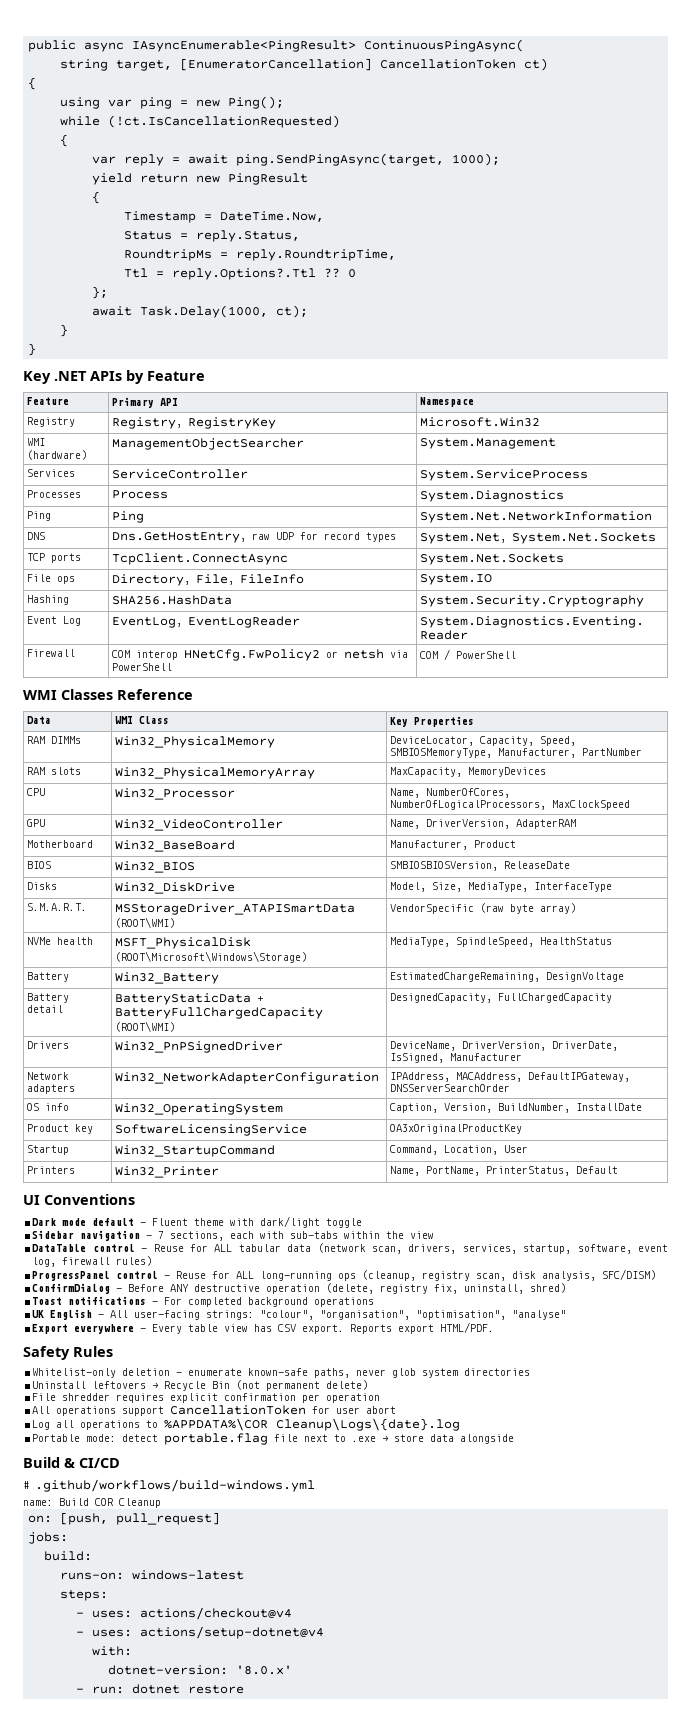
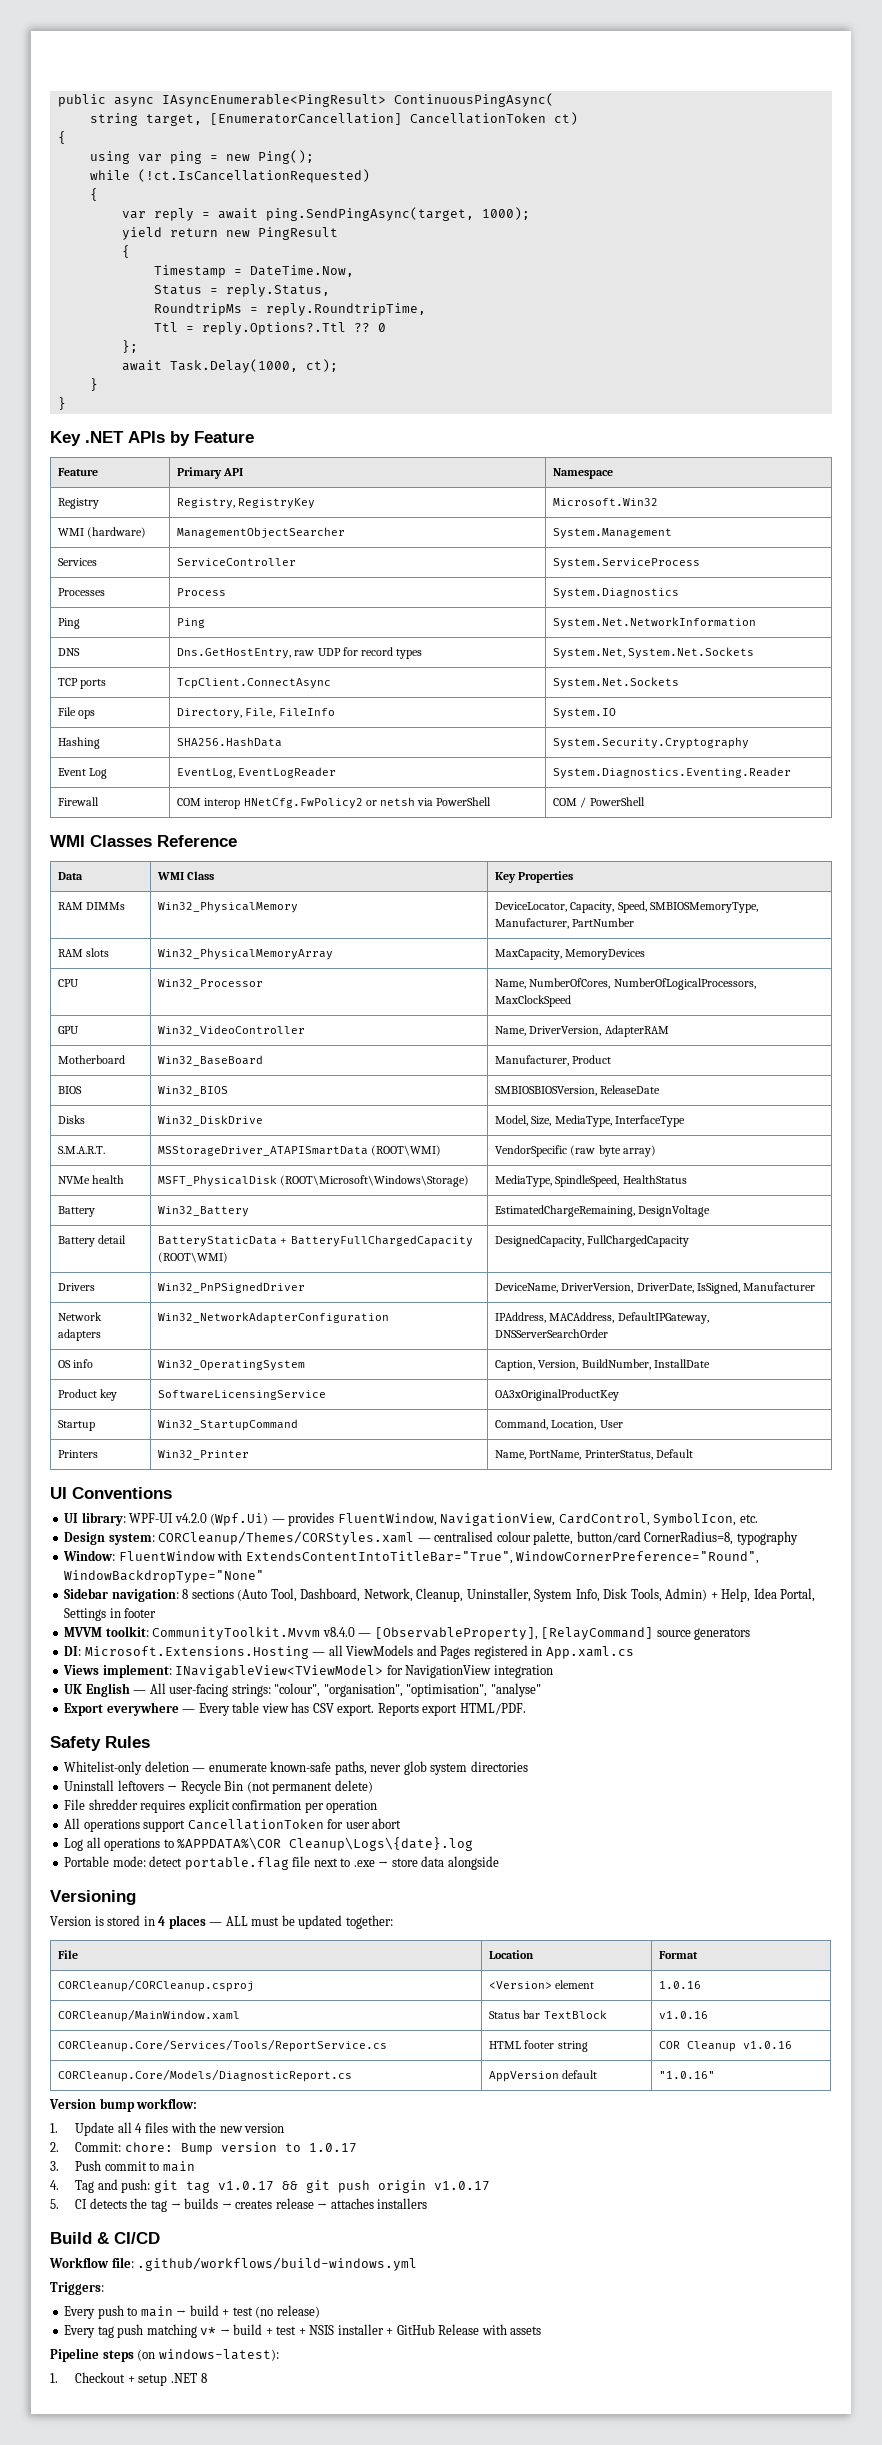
[32,1216,363,1228] [32,1230,435,1241] [32,1243,668,1254] [32,1256,153,1267] [32,1269,657,1281] [32,1283,567,1294] [32,1296,375,1307] Dark mode default — Fluent theme with dark/light toggle // Sidebar navigation — 7 sections, each with sub-tabs within the view // DataTable control — Reuse for ALL tabular data (network scan, drivers, services, startup, software, event log, firewall rules) // ProgressPanel control — Reuse for ALL long-running ops (cleanup, registry scan, disk analysis, SFC/DISM) // ConfirmDialog — Before ANY destructive operation (delete, registry fix, uninstall, shred) // Toast notifications — For completed background operations -> [64,1512,758,1526] [64,1531,798,1545] [63,1550,760,1564] [64,1570,265,1583] [64,1588,816,1602] [64,1608,157,1621] [64,1626,751,1640] [64,1645,634,1659] [63,1664,553,1678] UI library: WPF-UI v4.2.0 (Wpf.Ui) — provides FluentWindow, NavigationView, CardControl, SymbolIcon, etc. // Design system: CORCleanup/Themes/CORStyles.xaml — centralised colour palette, button/card CornerRadius=8, typography // Window: FluentWindow with ExtendsContentIntoTitleBar="True", WindowCornerPreference="Round", WindowBackdropType="None" // Sidebar navigation: 8 sections (Auto Tool, Dashboard, Network, Cleanup, Uninstaller, System Info, Disk Tools, Admin) + Help, Idea Portal, Settings in footer // MVVM toolkit: CommunityToolkit.Mvvm v8.4.0 — [ObservableProperty], [RelayCommand] source generators // DI: Microsoft.Extensions.Hosting — all ViewModels and Pages registered in App.xaml.cs // Views implement: INavigableView<TViewModel> for NavigationView integration
(515, 1439) none -> [50,1890,136,1905] [50,1915,393,1929] [58,1950,79,1959] [489,1950,535,1959] [659,1951,699,1959] [58,1979,255,1992] [489,1980,595,1989] [659,1981,702,1989] [58,2009,241,2022] [489,2010,607,2019] [659,2011,709,2019] [58,2039,388,2052] [489,2040,588,2052] [659,2041,793,2052] [58,2069,353,2082] [489,2070,598,2082] [659,2071,716,2079] [49,2098,198,2112] [50,2122,285,2136] [50,2142,357,2155] [50,2160,196,2172] [50,2179,491,2193] [50,2198,428,2212] // Versioning // Version is stored in 4 places — ALL must be updated together: // File | Location | Format // CORCleanup/CORCleanup.csproj | <Version> element | 1.0.16 // CORCleanup/MainWindow.xaml | Status bar TextBlock | v1.0.16 // CORCleanup.Core/Services/Tools/ReportService.cs | HTML footer string | COR Cleanup v1.0.16 // CORCleanup.Core/Models/DiagnosticReport.cs | AppVersion default | "1.0.16" // Version bump workflow: // 1. Update all 4 files with the new version // 2. Commit: chore: Bump version to 1.0.17 // 3. Push commit to main // 4. Tag and push: git tag v1.0.17 && git push origin v1.0.17 // 5. CI detects the tag → builds → creates release → attaches installers
[23,1481,29,1489] # -> [49,2257,134,2268] Workflow file:
[23,1498,161,1508] [28,1512,221,1525] [28,1532,69,1544] [44,1551,93,1561] [60,1570,245,1580] [60,1590,109,1601] [76,1607,293,1620] [76,1626,325,1639] [92,1646,133,1656] [108,1665,293,1675] [76,1684,245,1694] name: Build COR Cleanup // on: [push, pull_request] // jobs: // build: // runs-on: windows-latest // steps: // - uses: actions/checkout@v4 // - uses: actions/setup-dotnet@v4 // with: // dotnet-version: '8.0.x' // - run: dotnet restore -> [50,2282,104,2295] [64,2305,320,2319] [64,2324,542,2338] [50,2348,279,2362] [50,2372,207,2386] Triggers: // Every push to main → build + test (no release) // Every tag push matching v* → build + test + NSIS installer + GitHub Release with assets // Pipeline steps (on windows-latest): // 1. Checkout + setup .NET 8

